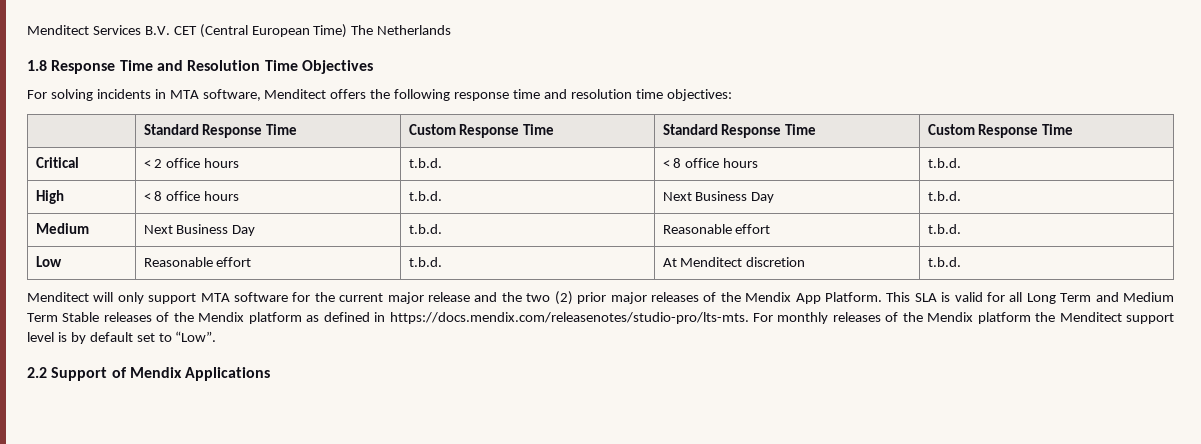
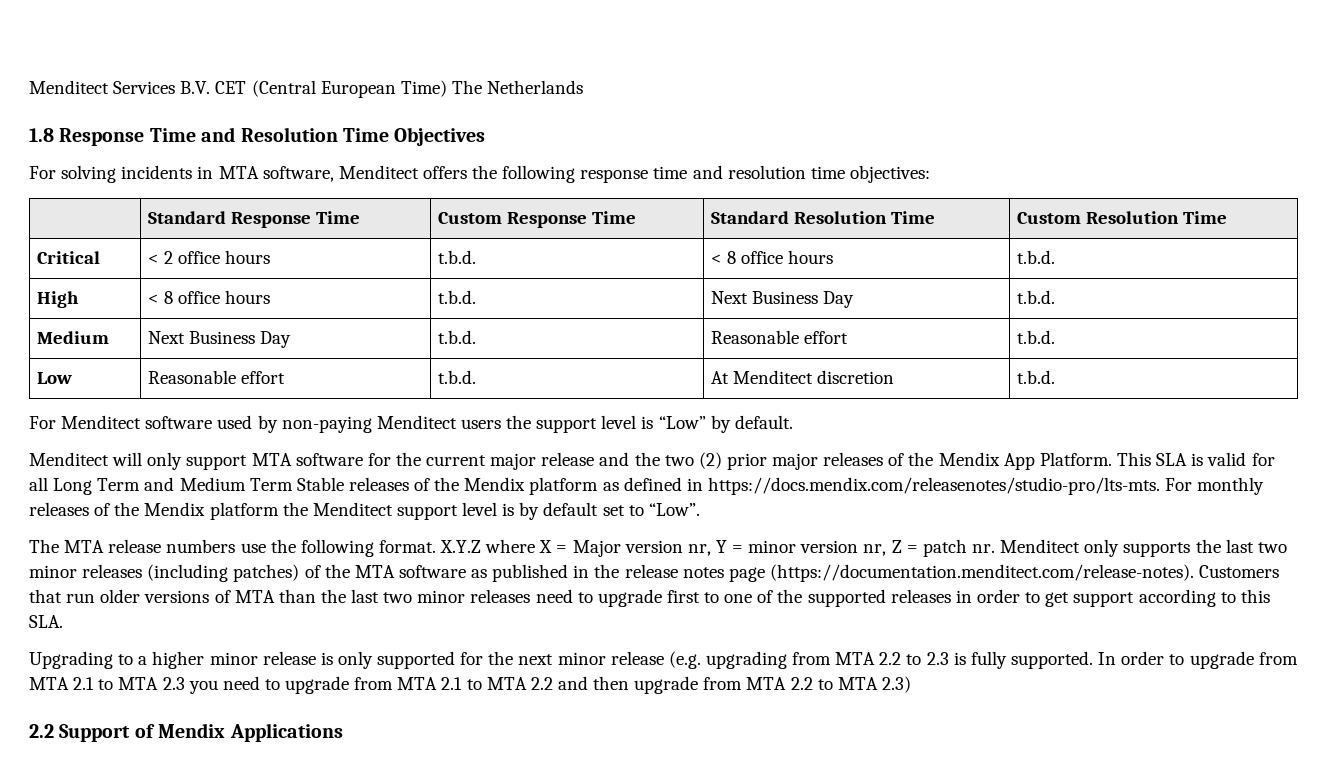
[721,124,817,138] [927,124,1039,138] Response Time | Custom Response -> [793,211,936,224] [1016,211,1179,224] Resolution Time | Custom Resolution
(961, 262) none -> [29,415,793,433] // For Menditect software used by non-paying Menditect users the support level is “Low” by default.
(217, 336) none -> [29,539,1287,557] [29,564,1280,582] [29,589,1270,607] [29,615,63,628] [29,651,1298,669] [29,676,911,694] // The MTA release numbers use the following format. X.Y.Z where X = Major version nr, Y = minor version nr, Z = patch nr. Menditect only supports the last two minor releases (including patches) of the MTA software as published in the release notes page (https://documentation.menditect.com/release-notes). Customers that run older versions of MTA than the last two minor releases need to upgrade first to one of the supported releases in order to get support according to this SLA. // Upgrading to a higher minor release is only supported for the next minor release (e.g. upgrading from MTA 2.2 to 2.3 is fully supported. In order to upgrade from MTA 2.1 to MTA 2.3 you need to upgrade from MTA 2.1 to MTA 2.2 and then upgrade from MTA 2.2 to MTA 2.3)

